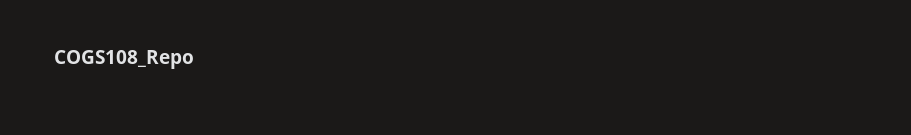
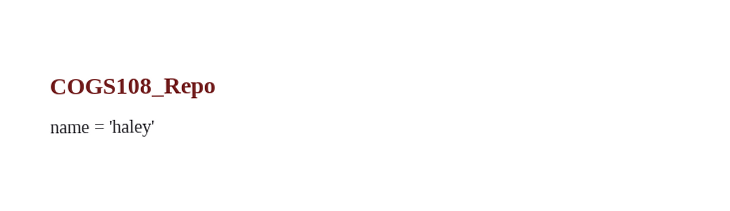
(194, 59) none -> [50,119,155,137] // name = 'haley'

